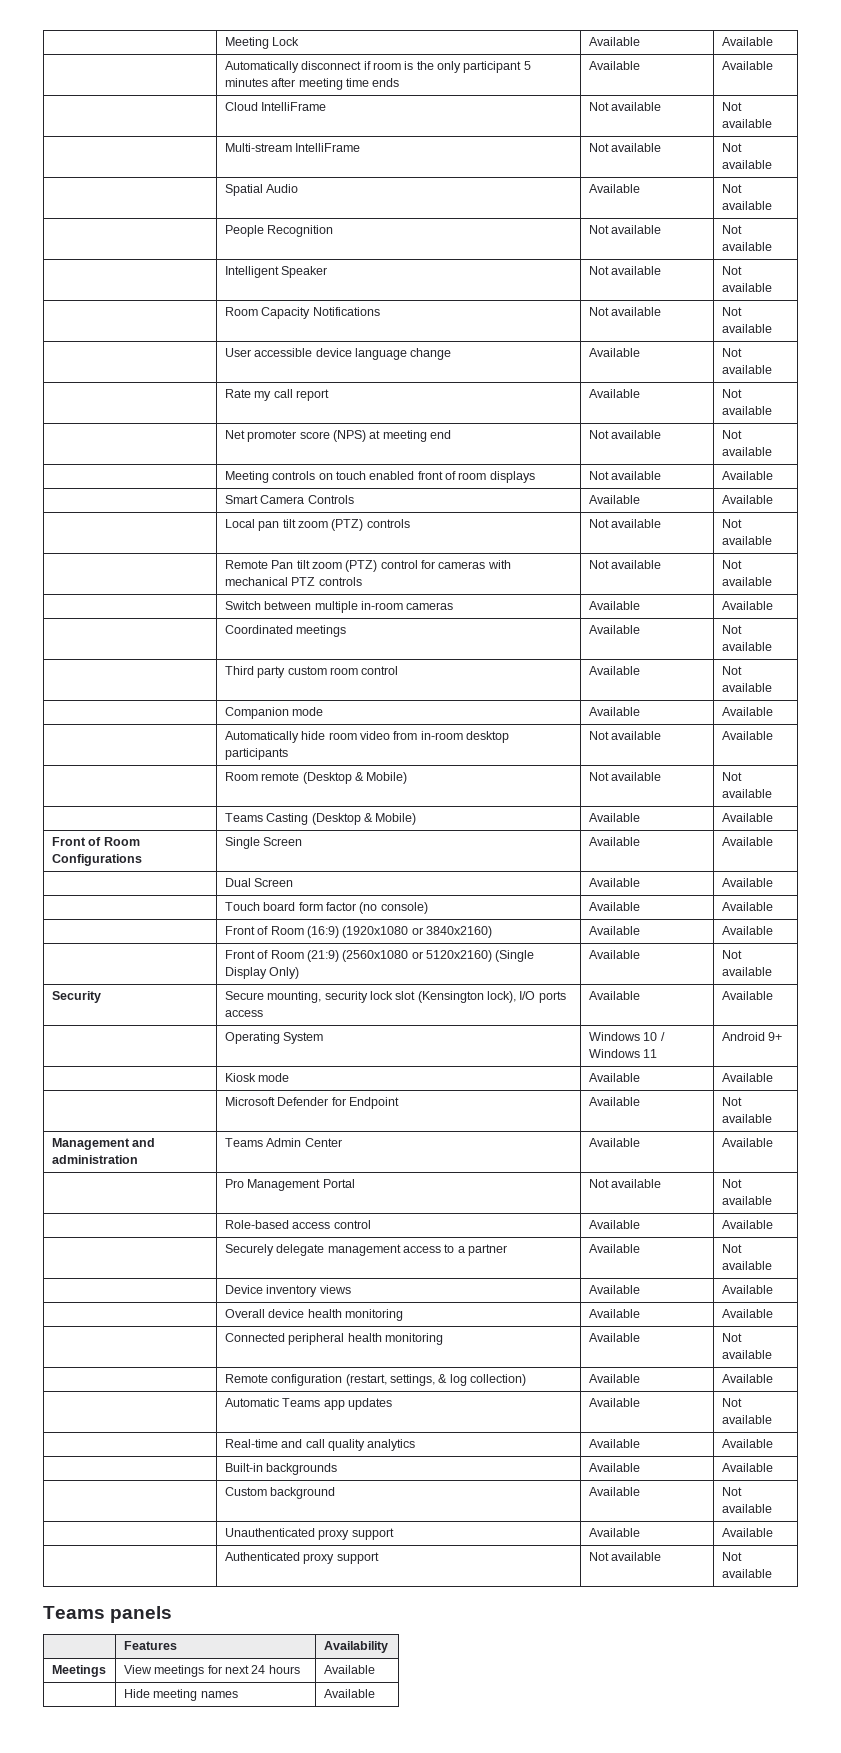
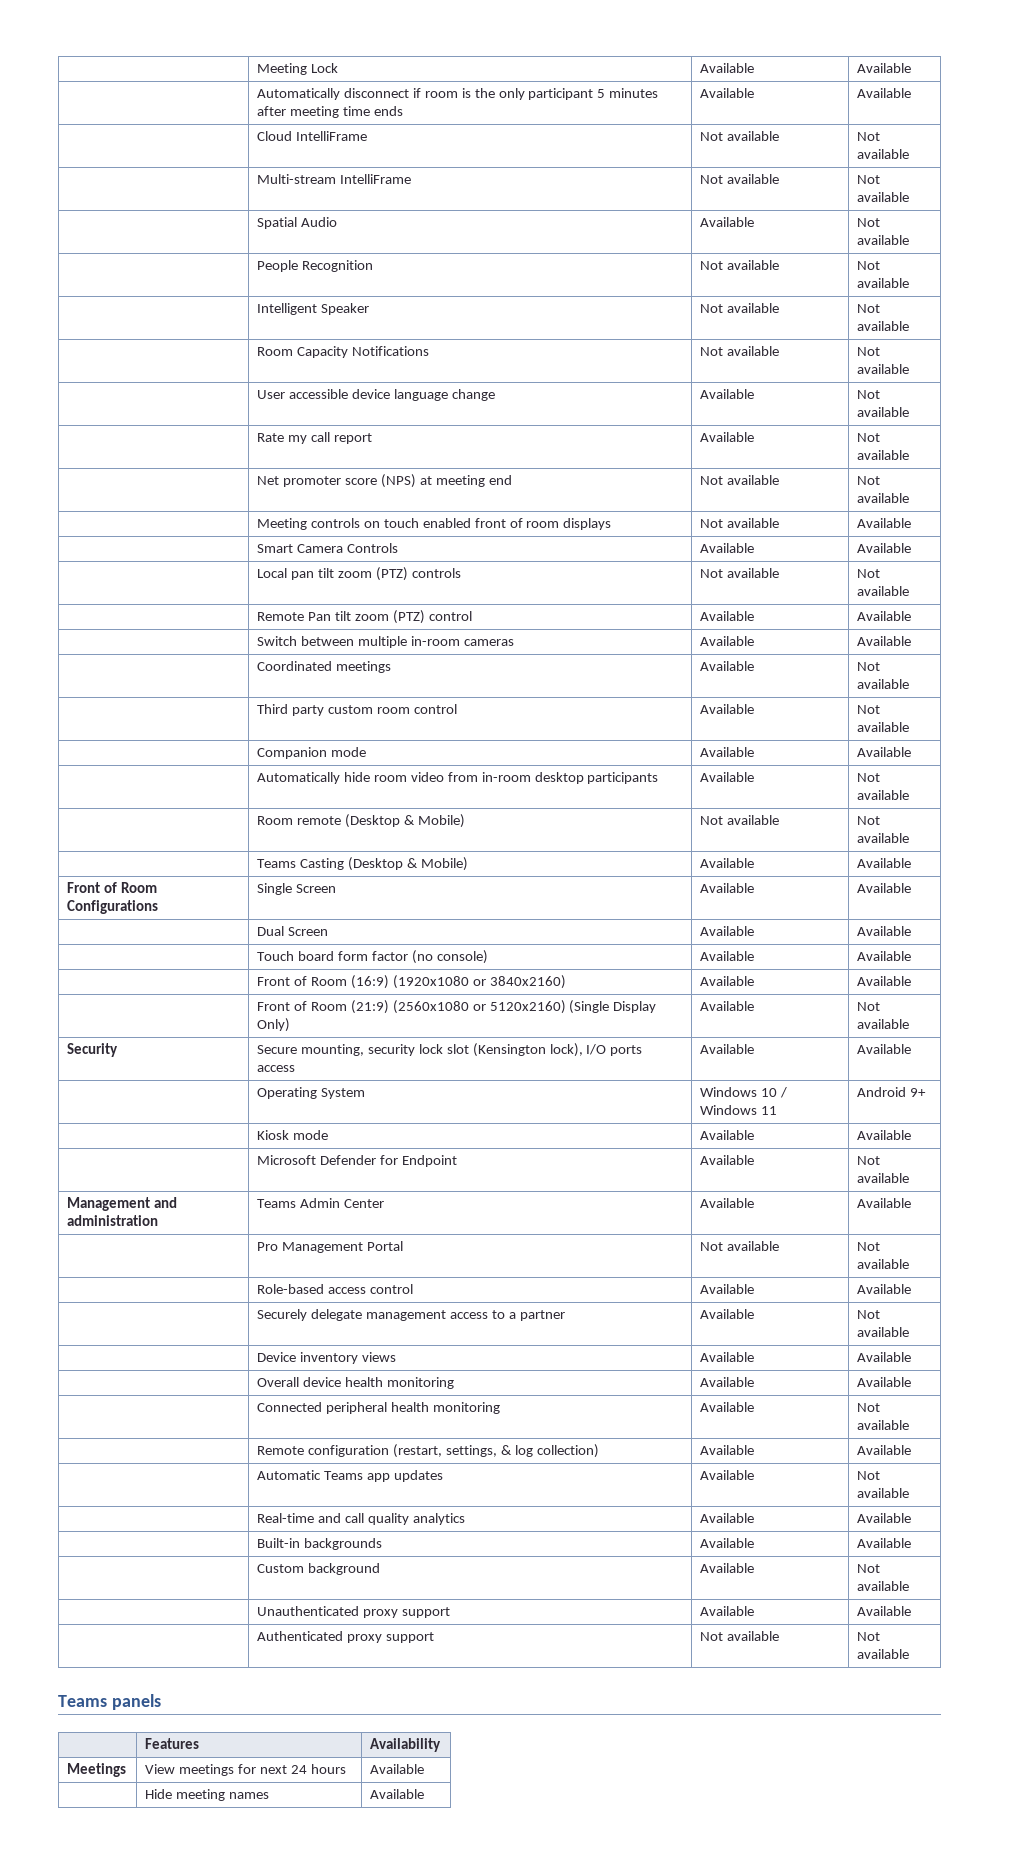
[421,560,511,569] [224,577,362,586] [588,560,662,569] [721,560,742,569] [721,577,772,586] for cameras with mechanical PTZ controls | Not available | Not available -> [700,611,755,621] [857,611,912,621] | Available | Available
[588,731,662,740] [721,731,773,740] | Not available | Available -> [700,772,755,782] [857,773,881,782] [857,790,910,800] | Available | Not available

